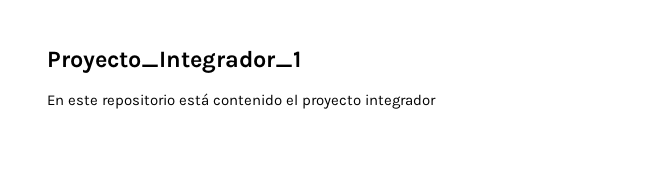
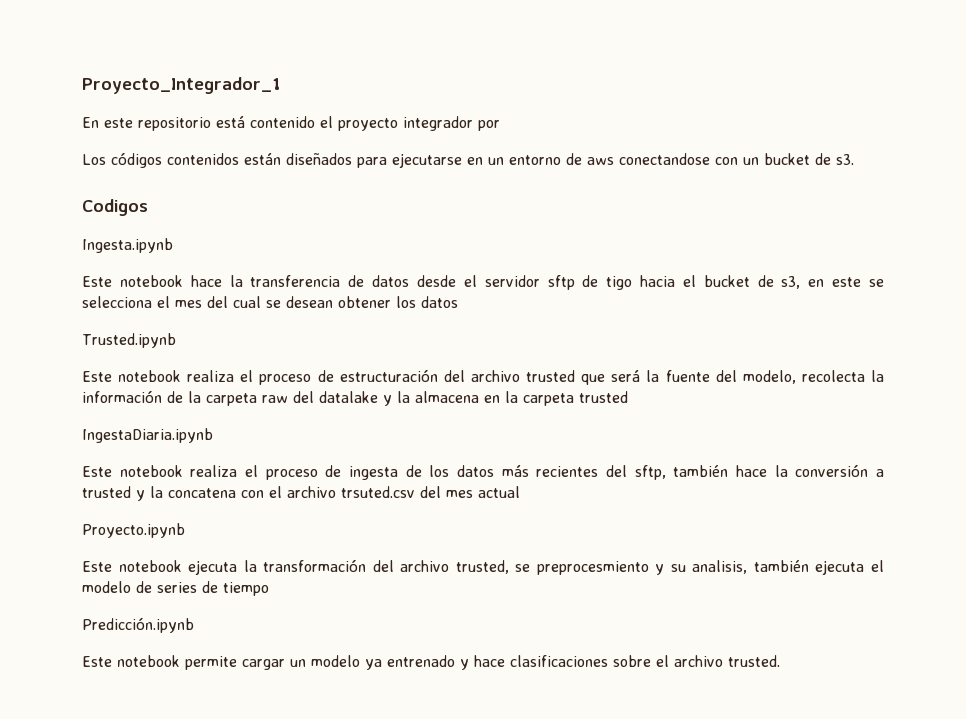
(437, 101) none -> [478,120,500,131] [82,152,854,168] [82,199,148,216] [82,238,173,253] [82,275,885,290] [82,296,458,308] [82,333,176,348] [82,369,885,385] [82,390,628,406] [82,428,213,443] [82,464,884,480] [82,486,520,501] [82,523,185,538] [82,559,884,575] [82,581,269,596] [82,617,194,633] [82,655,780,670] por // Los códigos contenidos están diseñados para ejecutarse en un entorno de aws conectandose con un bucket de s3. // Codigos // Ingesta.ipynb // Este notebook hace la transferencia de datos desde el servidor sftp de tigo hacia el bucket de s3, en este se selecciona el mes del cual se desean obtener los datos // Trusted.ipynb // Este notebook realiza el proceso de estructuración del archivo trusted que será la fuente del modelo, recolecta la información de la carpeta raw del datalake y la almacena en la carpeta trusted // IngestaDiaria.ipynb // Este notebook realiza el proceso de ingesta de los datos más recientes del sftp, también hace la conversión a trusted y la concatena con el archivo trsuted.csv del mes actual // Proyecto.ipynb // Este notebook ejecuta la transformación del archivo trusted, se preprocesmiento y su analisis, también ejecuta el modelo de series de tiempo // Predicción.ipynb // Este notebook permite cargar un modelo ya entrenado y hace clasificaciones sobre el archivo trusted.

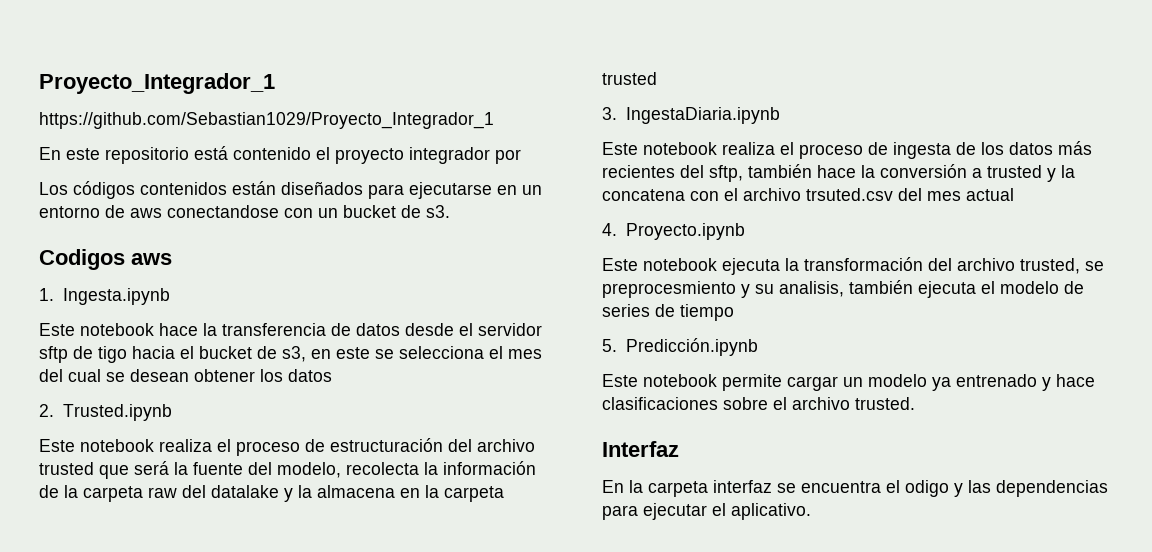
(281, 85) none -> [39,112,494,129] // https://github.com/Sebastian1029/Proyecto_Integrador_1
(148, 207) // -> [131,253,172,265] [39,288,54,301] aws // 1.
(458, 302) none -> [39,404,54,417] 2.
(628, 397) none -> [602,107,617,120] 3.
(520, 492) none -> [602,223,617,236] 4.
(269, 589) none -> [602,339,617,352] 5.
(780, 661) none -> [602,441,679,457] [602,480,1108,497] [602,503,811,520] // Interfaz // En la carpeta interfaz se encuentra el odigo y las dependencias para ejecutar el aplicativo.

